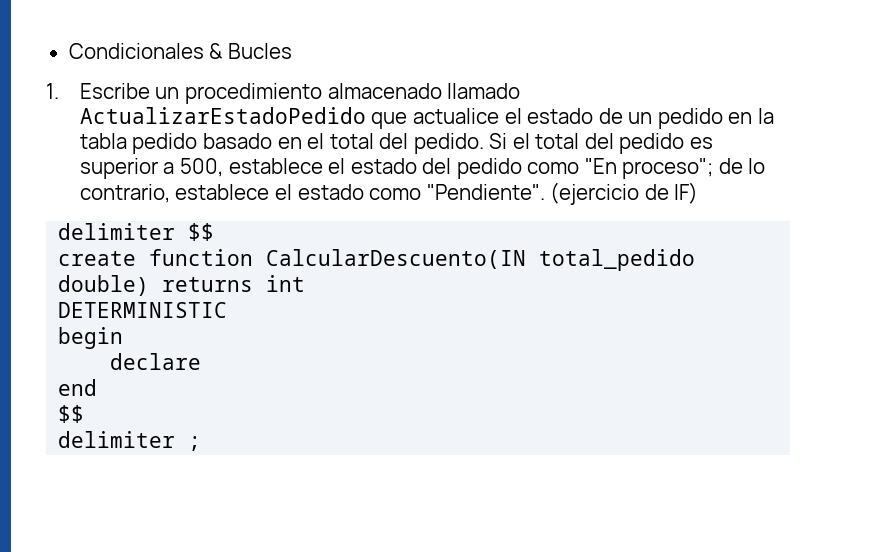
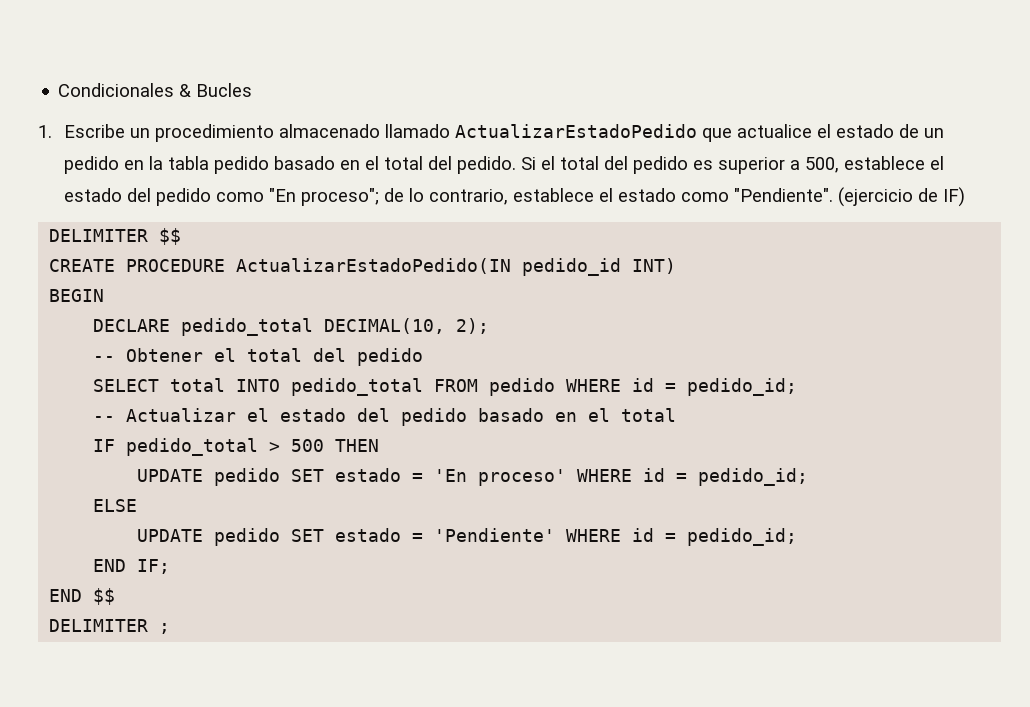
[58,223,215,241] [58,249,696,271] [58,275,306,296] [58,302,228,318] [58,327,124,349] [110,353,202,370] [58,379,98,396] [58,405,85,423] [58,431,176,448] delimiter $$ // create function CalcularDescuento(IN total_pedido double) returns int // DETERMINISTIC // begin // declare // end // $$ // delimiter -> [49,228,182,245] [49,258,677,276] [49,289,105,302] [93,318,490,336] [93,348,424,366] [93,378,798,396] [93,408,677,426] [93,438,380,456] [137,468,809,486] [93,499,138,512] [137,528,798,546] [93,559,171,574] [49,588,116,605] [49,619,149,632] DELIMITER $$ // CREATE PROCEDURE ActualizarEstadoPedido(IN pedido_id INT) // BEGIN // DECLARE pedido_total DECIMAL(10, 2); // -- Obtener el total del pedido // SELECT total INTO pedido_total FROM pedido WHERE id = pedido_id; // -- Actualizar el estado del pedido basado en el total // IF pedido_total > 500 THEN // UPDATE pedido SET estado = 'En proceso' WHERE id = pedido_id; // ELSE // UPDATE pedido SET estado = 'Pendiente' WHERE id = pedido_id; // END IF; // END $$ // DELIMITER

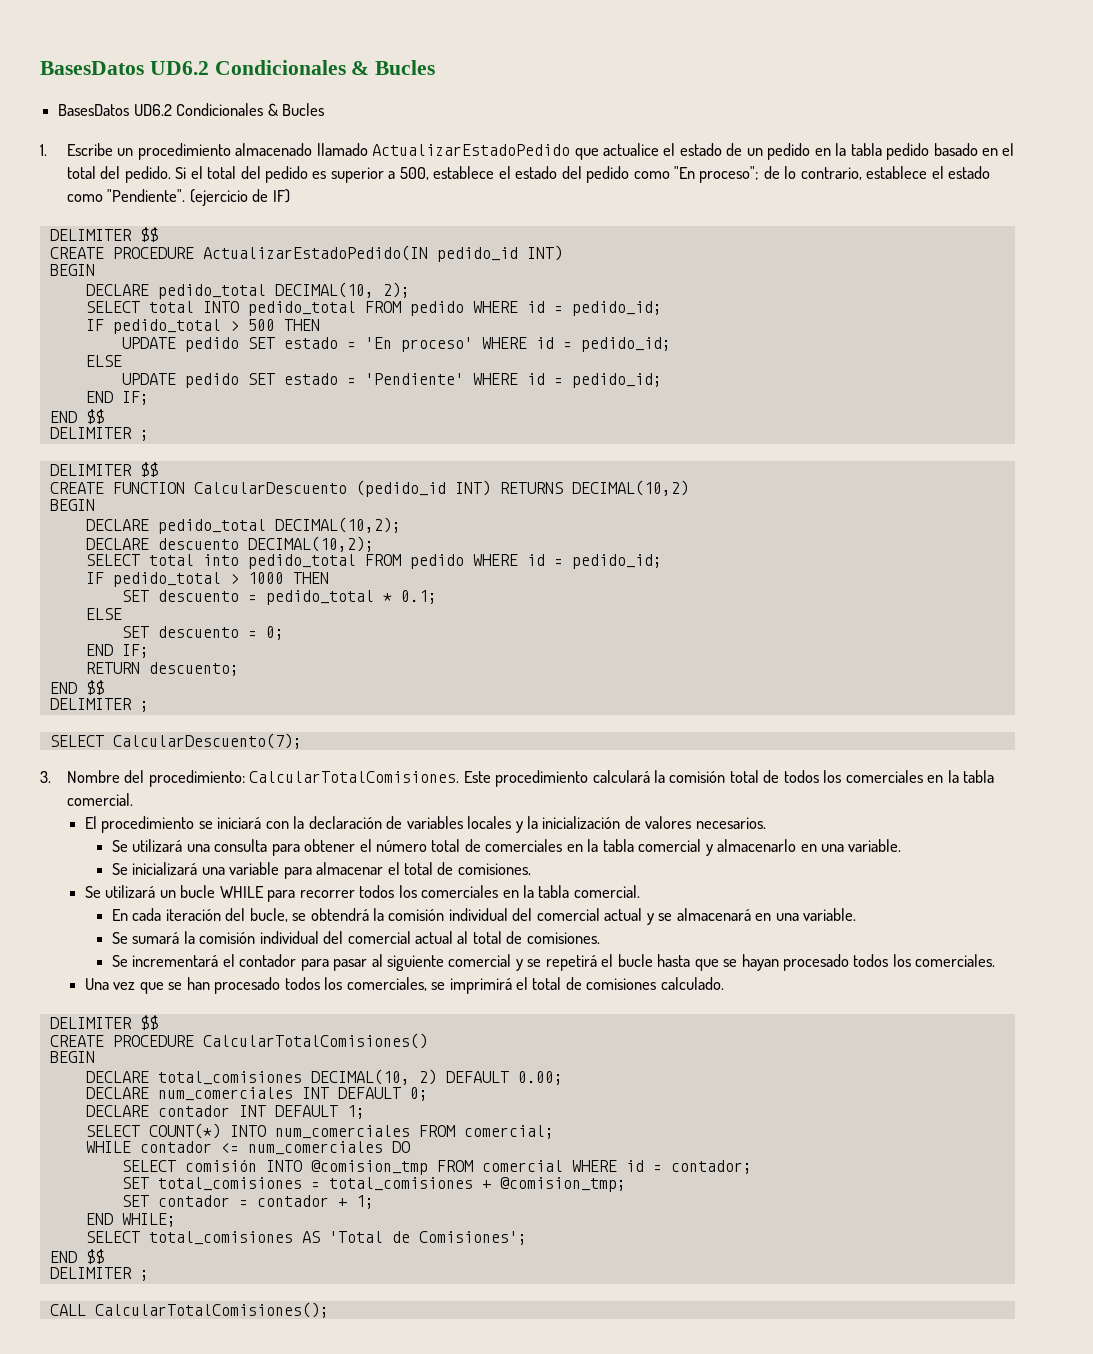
(58, 90) none -> [40,60,436,75] [58,104,172,116] BasesDatos UD6.2 Condicionales & Bucles // BasesDatos UD6.2
[93,348,424,366] // -- Obtener el total del pedido -> (410, 290) none
[93,408,677,426] // -- Actualizar el estado del pedido basado en el total -> (662, 308) none
(171, 628) none -> [49,462,158,477] [49,480,689,497] [49,499,95,511] [85,517,401,534] [85,536,374,552] [85,554,662,569] [85,572,329,587] [121,590,437,605] [85,608,122,620] [121,626,284,640] [85,644,149,658] [85,662,239,676] [49,680,104,695] [49,698,149,712] [49,733,302,749] [40,770,995,787] [66,793,133,806] [84,816,766,833] [111,839,902,856] [111,862,531,879] [84,885,640,902] [111,908,856,925] [111,931,600,944] [111,954,996,971] [84,977,724,994] [49,1015,158,1030] [49,1033,428,1049] [49,1051,95,1063] [85,1069,563,1085] [85,1087,428,1101] [85,1105,365,1119] [85,1123,554,1139] [85,1141,410,1155] [121,1159,752,1175] [121,1177,626,1192] [121,1195,374,1209] [85,1213,176,1227] [85,1231,527,1245] [49,1249,104,1264] [49,1267,149,1281] [49,1302,329,1318] // DELIMITER $$ // CREATE FUNCTION CalcularDescuento (pedido_id INT) RETURNS DECIMAL(10,2) // BEGIN // DECLARE pedido_total DECIMAL(10,2); // DECLARE descuento DECIMAL(10,2); // SELECT total into pedido_total FROM pedido WHERE id = pedido_id; // IF pedido_total > 1000 THEN // SET descuento = pedido_total * 0.1; // ELSE // SET descuento = 0; // END IF; // RETURN descuento; // END $$ // DELIMITER ; // SELECT CalcularDescuento(7); // 3. Nombre del procedimiento: CalcularTotalComisiones. Este procedimiento calculará la comisión total de todos los comerciales en la tabla comercial. // El procedimiento se iniciará con la declaración de variables locales y la inicialización de valores necesarios. // Se utilizará una consulta para obtener el número total de comerciales en la tabla comercial y almacenarlo en una variable. // Se inicializará una variable para almacenar el total de comisiones. // Se utilizará un bucle WHILE para recorrer todos los comerciales en la tabla comercial. // En cada iteración del bucle, se obtendrá la comisión individual del comercial actual y se almacenará en una variable. // Se sumará la comisión individual del comercial actual al total de comisiones. // Se incrementará el contador para pasar al siguiente comercial y se repetirá el bucle hasta que se hayan procesado todos los comerciales. // Una vez que se han procesado todos los comerciales, se imprimirá el total de comisiones calculado. // DELIMITER $$ // CREATE PROCEDURE CalcularTotalComisiones() // BEGIN // DECLARE total_comisiones DECIMAL(10, 2) DEFAULT 0.00; // DECLARE num_comerciales INT DEFAULT 0; // DECLARE contador INT DEFAULT 1; // SELECT COUNT(*) INTO num_comerciales FROM comercial; // WHILE contador <= num_comerciales DO // SELECT comisión INTO @comision_tmp FROM comercial WHERE id = contador; // SET total_comisiones = total_comisiones + @comision_tmp; // SET contador = contador + 1; // END WHILE; // SELECT total_comisiones AS 'Total de Comisiones'; // END $$ // DELIMITER ; // CALL CalcularTotalComisiones();

